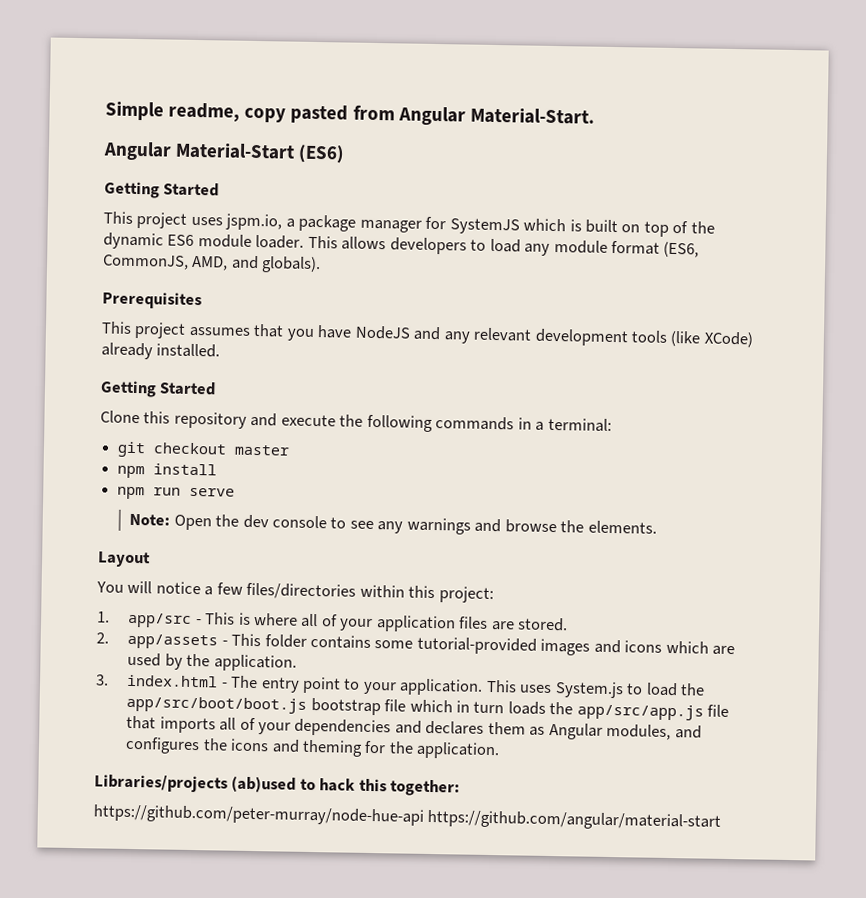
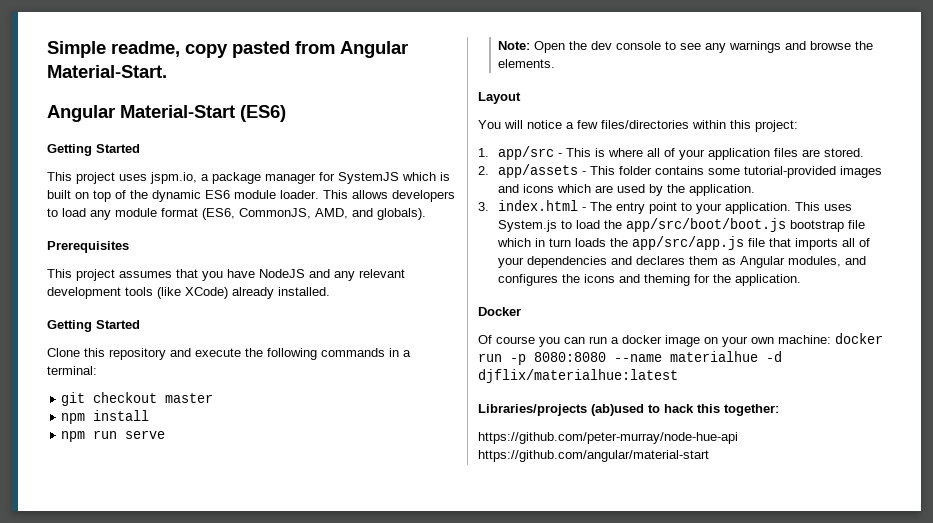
(501, 750) none -> [478,307,521,316] [478,333,883,347] [478,351,782,365] [478,369,678,383] // Docker // Of course you can run a docker image on your own machine: docker run -p 8080:8080 --name materialhue -d djflix/materialhue:latest

